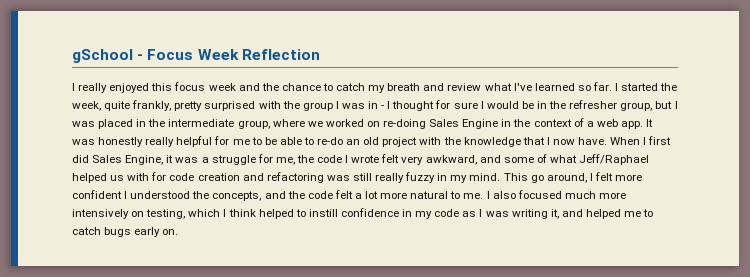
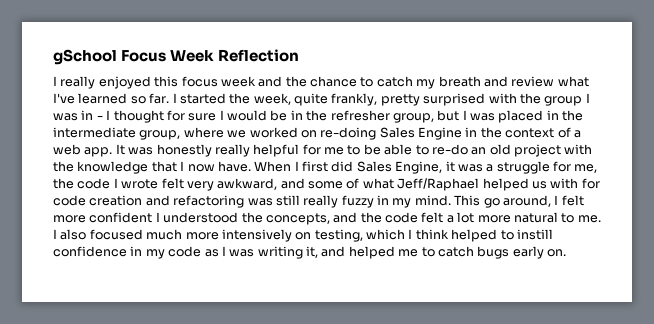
[137,54,144,60] - -> (117, 57) none

